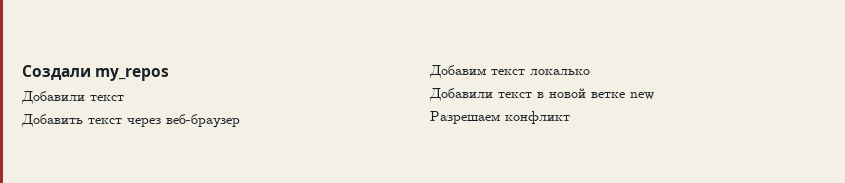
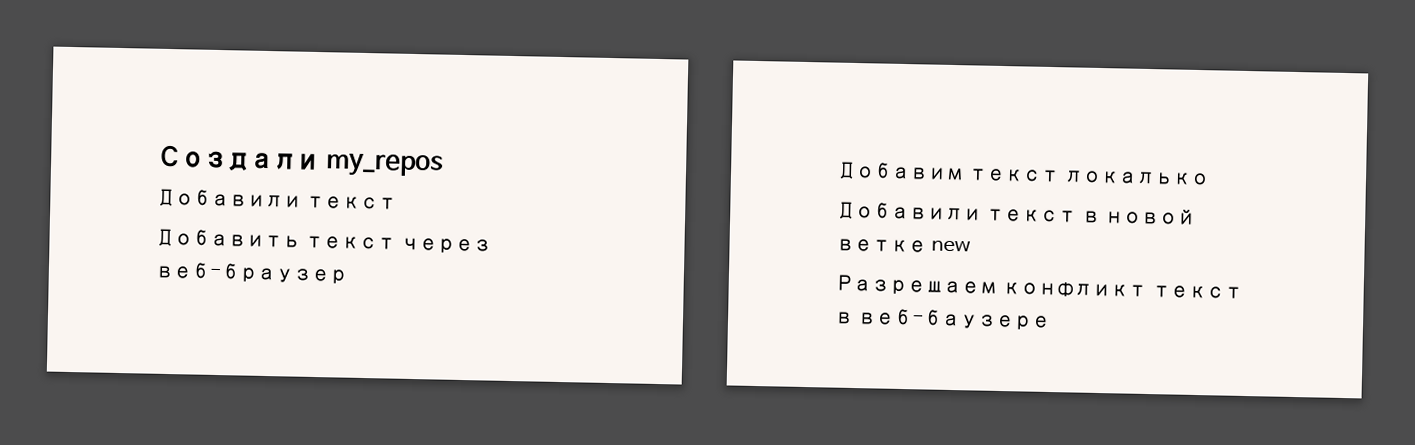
(570, 117) none -> [1151,285,1243,299] [834,308,1052,331] текст в веб-баузере

